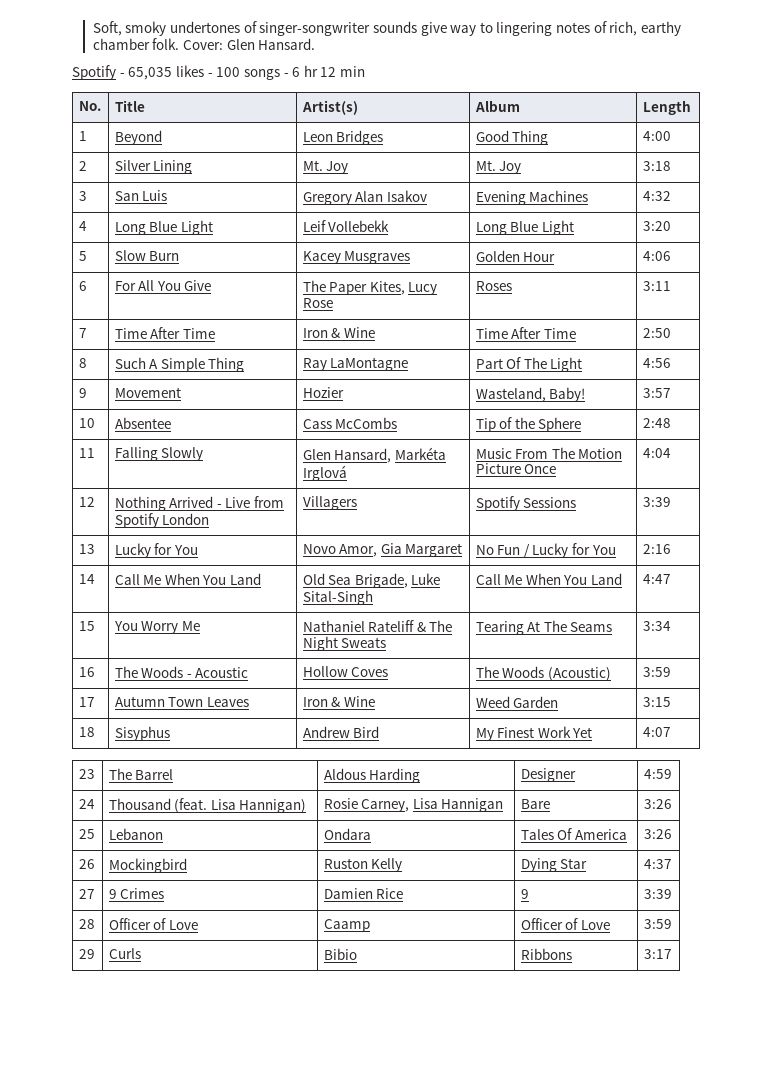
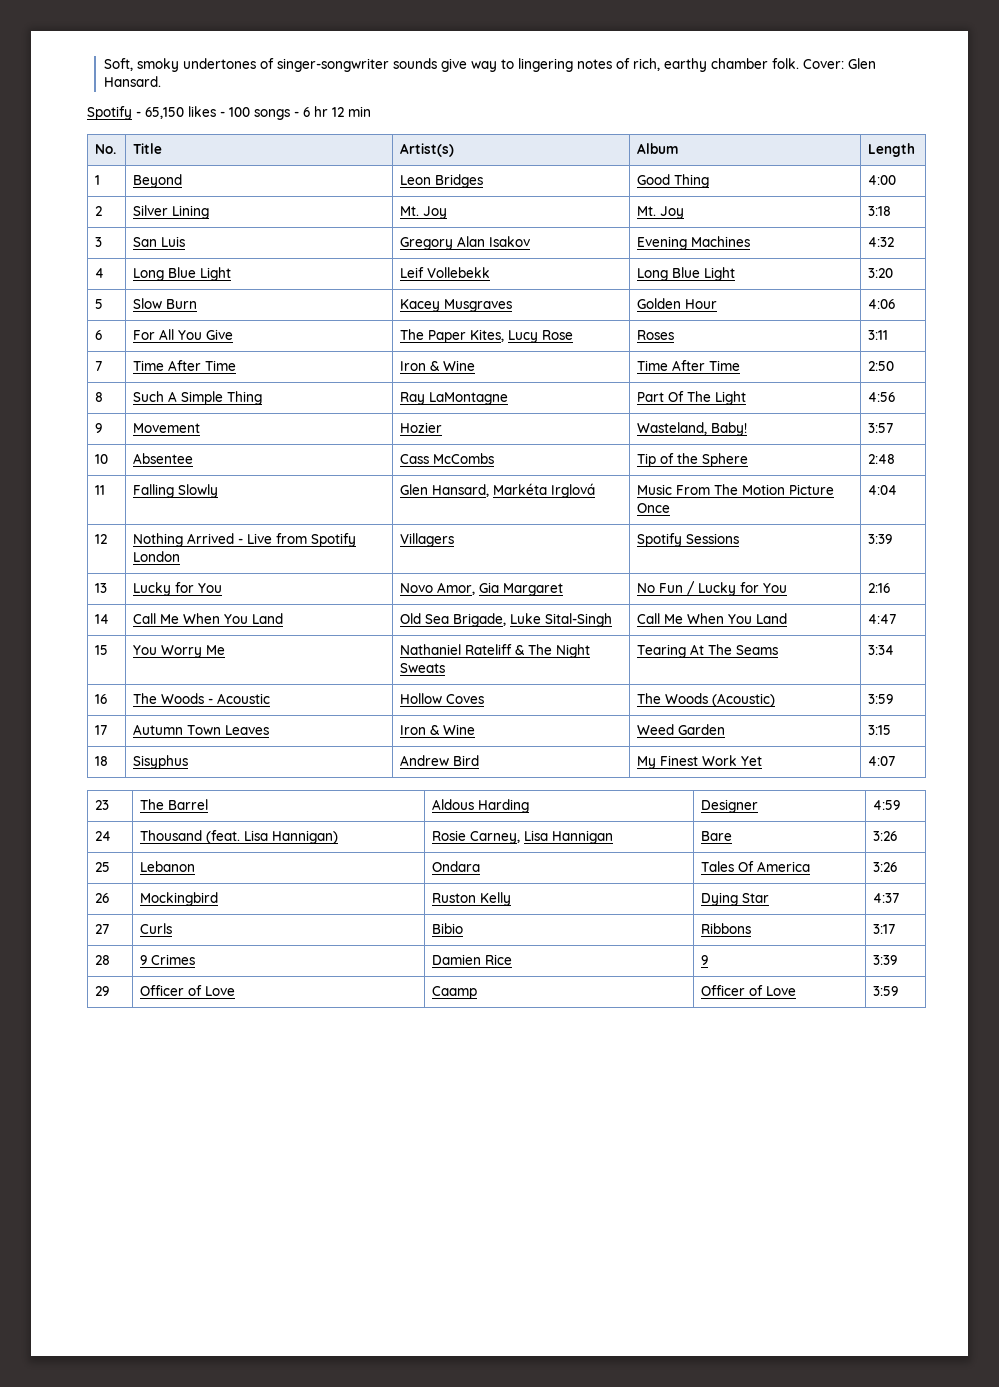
[128,67,173,80] 65,035 -> [145,107,184,119] 65,150
(95, 894) none -> [140,923,173,934] [432,923,464,934] [701,923,752,934] [873,924,896,934] [95,955,111,965] | Curls | Bibio | Ribbons | 3:17 // 28
[78,919,95,929] 28 -> [95,986,110,996] 29
[78,949,95,959] [108,948,141,959] [323,948,357,960] [520,948,572,960] [643,949,672,959] // 29 | Curls | Bibio | Ribbons | 3:17 -> (899, 991) none

